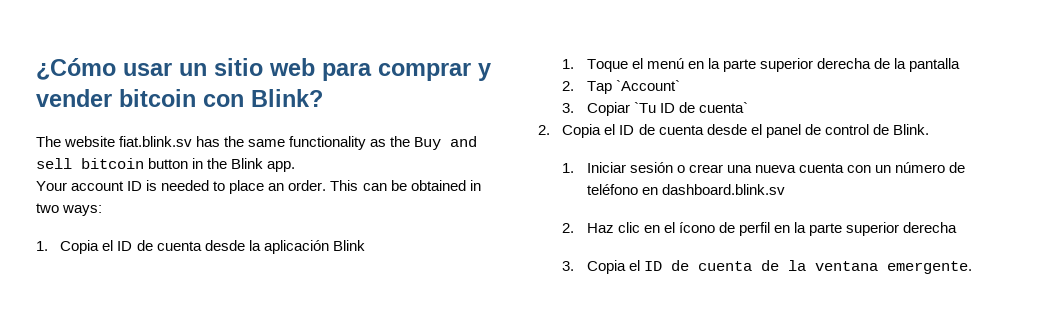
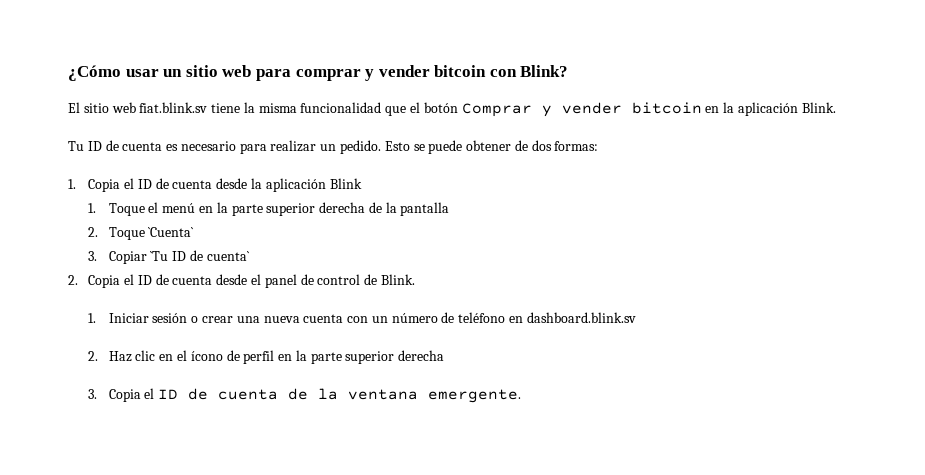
[36,136,478,150] [36,158,296,172] [36,180,481,194] [36,203,103,216] The website fiat.blink.sv has the same functionality as the Buy and sell bitcoin button in the Blink app. // Your account ID is needed to place an order. This can be obtained in two ways: -> [68,102,836,117] [68,140,599,154] El sitio web fiat.blink.sv tiene la misma funcionalidad que el botón Comprar y vender bitcoin en la aplicación Blink. // Tu ID de cuenta es necesario para realizar un pedido. Esto se puede obtener de dos formas:
[586,80,680,94] Tap `Account` -> [108,227,195,240] Toque `Cuenta`

